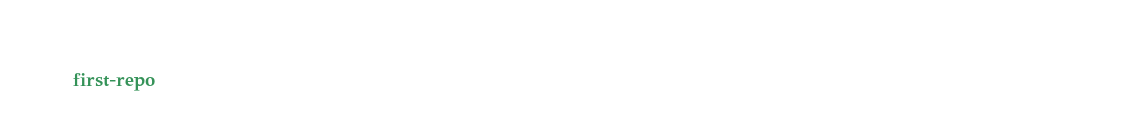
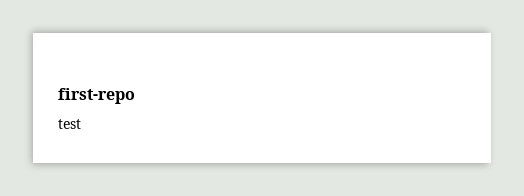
(155, 82) none -> [58,119,81,129] // test

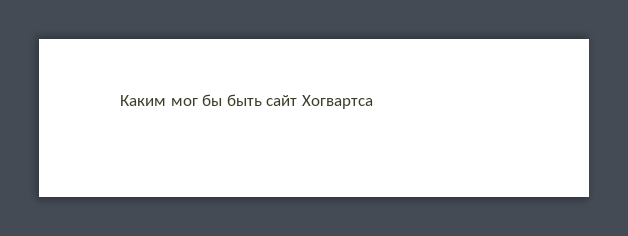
[58,88,135,104] [58,119,81,129] first-repo // test -> [120,94,373,109] Каким мог бы быть сайт Хогвартса

